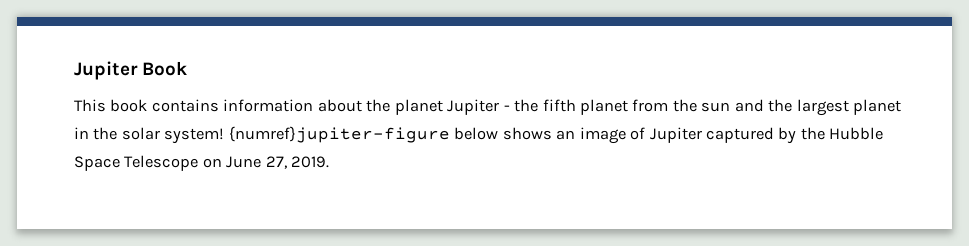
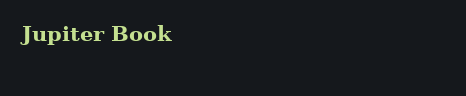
[74,99,902,116] [74,126,884,144] [74,155,330,171] // This book contains information about the planet Jupiter - the fifth planet from the sun and the largest planet in the solar system! {numref}jupiter-figure below shows an image of Jupiter captured by the Hubble Space Telescope on June 27, 2019. -> (172, 33) none

